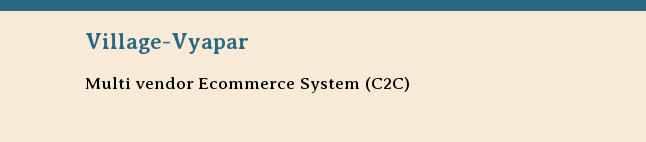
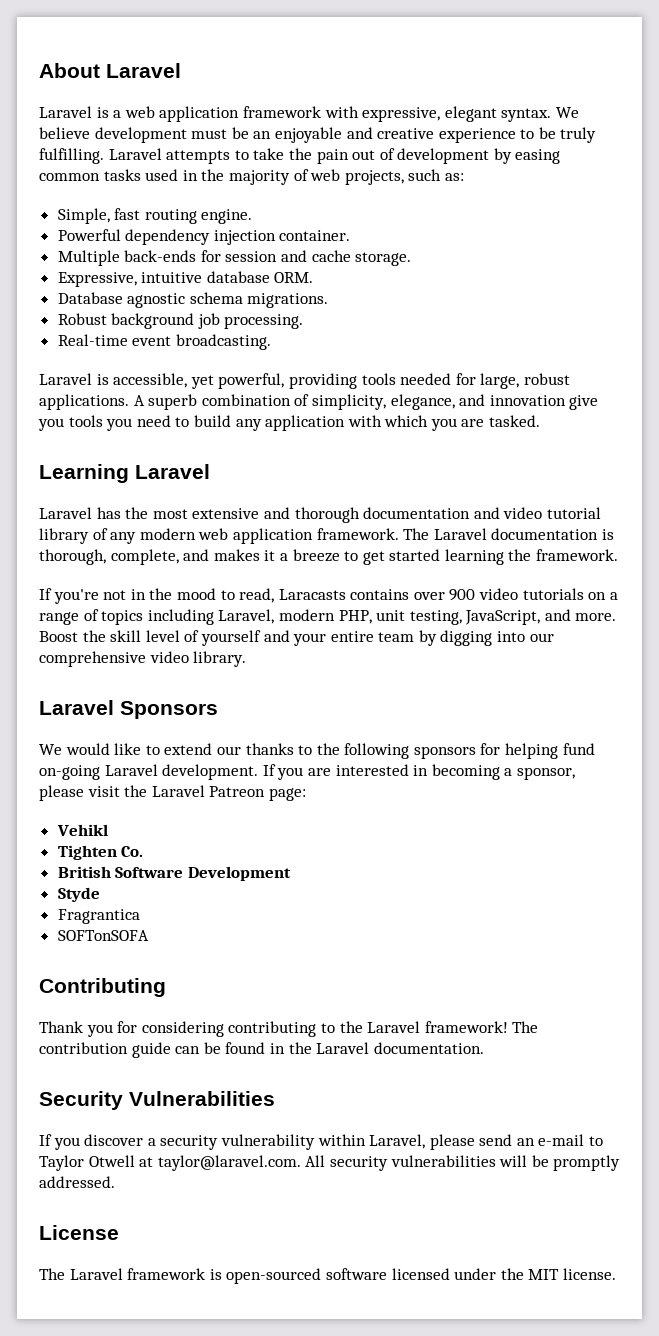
[85,33,249,54] [85,77,410,93] Village-Vyapar // Multi vendor Ecommerce System (C2C) -> [39,63,181,78] [39,106,579,122] [39,127,597,143] [39,148,561,164] [39,169,464,185] [57,208,253,224] [57,229,351,245] [57,250,412,266] [57,271,314,287] [57,292,329,308] [57,313,304,329] [57,334,271,350] [39,373,570,389] [39,394,599,410] [38,415,541,431] [39,464,210,483] [39,507,601,523] [39,528,614,544] [39,549,619,565] [39,588,618,604] [39,609,617,625] [39,630,554,646] [39,651,247,667] [39,700,218,719] [39,743,595,759] [39,764,575,780] [39,785,306,801] [56,824,108,836] [57,845,144,860] [57,866,291,881] [57,887,100,902] [57,909,140,924] [57,930,149,941] [39,978,166,997] [39,1021,539,1037] [39,1042,484,1058] [39,1091,275,1110] [39,1134,604,1150] [39,1155,621,1171] [39,1176,115,1188] [39,1225,119,1240] [39,1268,616,1284] About Laravel // Laravel is a web application framework with expressive, elegant syntax. We believe development must be an enjoyable and creative experience to be truly fulfilling. Laravel attempts to take the pain out of development by easing common tasks used in the majority of web projects, such as: // Simple, fast routing engine. // Powerful dependency injection container. // Multiple back-ends for session and cache storage. // Expressive, intuitive database ORM. // Database agnostic schema migrations. // Robust background job processing. // Real-time event broadcasting. // Laravel is accessible, yet powerful, providing tools needed for large, robust applications. A superb combination of simplicity, elegance, and innovation give you tools you need to build any application with which you are tasked. // Learning Laravel // Laravel has the most extensive and thorough documentation and video tutorial library of any modern web application framework. The Laravel documentation is thorough, complete, and makes it a breeze to get started learning the framework. // If you're not in the mood to read, Laracasts contains over 900 video tutorials on a range of topics including Laravel, modern PHP, unit testing, JavaScript, and more. Boost the skill level of yourself and your entire team by digging into our comprehensive video library. // Laravel Sponsors // We would like to extend our thanks to the following sponsors for helping fund on-going Laravel development. If you are interested in becoming a sponsor, please visit the Laravel Patreon page: // Vehikl // Tighten Co. // British Software Development // Styde // Fragrantica // SOFTonSOFA // Contributing // Thank you for considering contributing to the Laravel framework! The contribution guide can be found in the Laravel documentation. // Security Vulnerabilities // If you discover a security vulnerability within Laravel, please send an e-mail to Taylor Otwell at taylor@laravel.com. All security vulnerabilities will be promptly addressed. // License // The Laravel framework is open-sourced software licensed under the MIT license.

